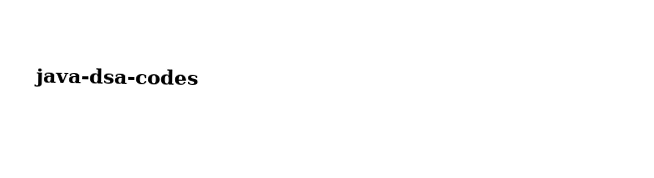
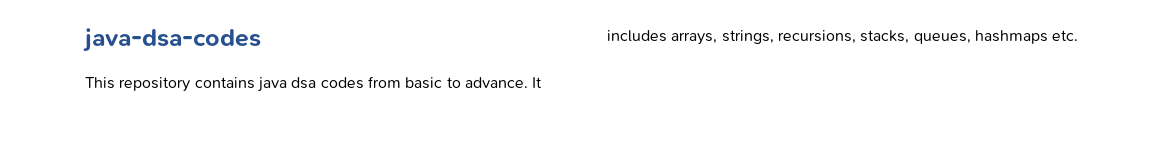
(199, 78) none -> [85,76,543,92] [607,30,1079,45] // This repository contains java dsa codes from basic to advance. It includes arrays, strings, recursions, stacks, queues, hashmaps etc.

